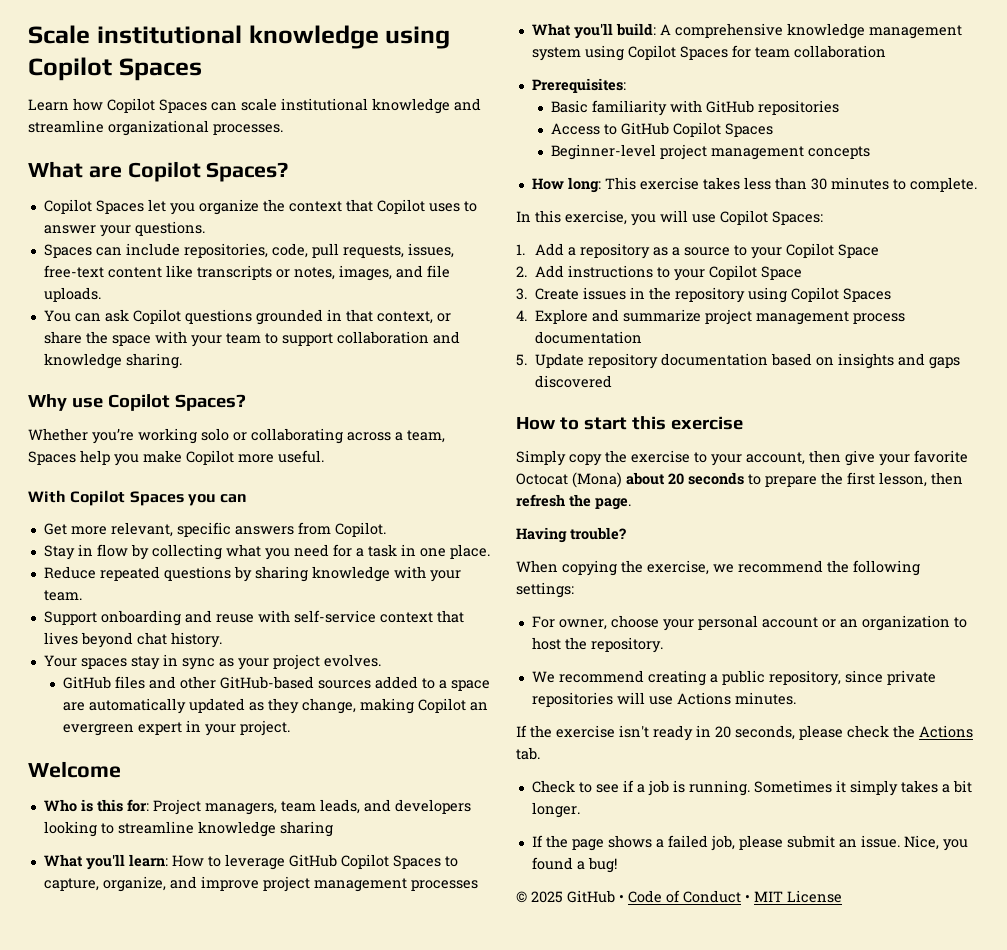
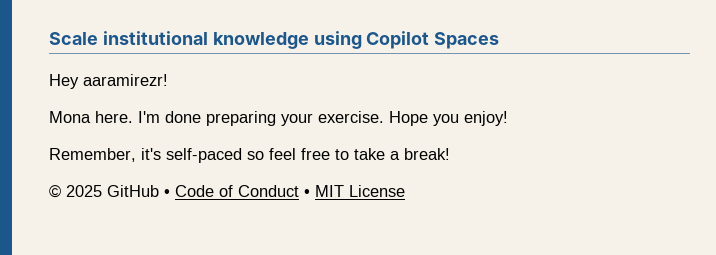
[28,98,481,114] [28,120,283,136] [28,161,289,182] [43,199,477,215] [43,221,205,237] [43,243,454,258] [43,265,450,281] [43,287,101,302] [43,309,451,325] [43,331,460,347] [43,353,182,369] [28,394,246,411] [28,428,445,444] [28,450,324,466] [28,490,248,506] [43,522,386,537] [43,544,490,560] [43,566,461,582] [43,590,82,601] [43,610,464,626] [43,632,222,648] [43,654,381,670] [62,676,490,691] [62,698,488,714] [62,720,290,736] [28,761,121,778] [43,799,471,815] [43,821,333,837] [43,854,458,870] [43,876,478,892] [531,23,962,39] [531,45,886,61] [531,78,626,93] [550,100,839,116] [550,122,773,137] [550,144,870,160] [531,177,977,193] [516,210,823,226] [516,243,879,259] [516,265,802,281] [516,287,891,303] [516,309,905,325] [534,331,642,344] [516,353,960,369] [534,375,612,388] [516,416,743,430] [516,450,968,466] [516,472,963,488] [516,494,631,510] [516,527,626,543] [516,560,920,576] [516,582,574,598] [531,615,967,631] [531,637,663,653] [531,670,936,686] [531,692,796,707] [516,725,973,741] [516,747,540,760] [531,780,972,796] [531,802,580,818] [531,835,968,851] [531,857,617,873] Learn how Copilot Spaces can scale institutional knowledge and streamline organizational processes. // What are Copilot Spaces? // Copilot Spaces let you organize the context that Copilot uses to answer your questions. // Spaces can include repositories, code, pull requests, issues, free-text content like transcripts or notes, images, and file uploads. // You can ask Copilot questions grounded in that context, or share the space with your team to support collaboration and knowledge sharing. // Why use Copilot Spaces? // Whether you’re working solo or collaborating across a team, Spaces help you make Copilot more useful. // With Copilot Spaces you can // Get more relevant, specific answers from Copilot. // Stay in flow by collecting what you need for a task in one place. // Reduce repeated questions by sharing knowledge with your team. // Support onboarding and reuse with self-service context that lives beyond chat history. // Your spaces stay in sync as your project evolves. // GitHub files and other GitHub-based sources added to a space are automatically updated as they change, making Copilot an evergreen expert in your project. // Welcome // Who is this for: Project managers, team leads, and developers looking to streamline knowledge sharing // What you'll learn: How to leverage GitHub Copilot Spaces to capture, organize, and improve project management processes // What you'll build: A comprehensive knowledge management system using Copilot Spaces for team collaboration // Prerequisites: // Basic familiarity with GitHub repositories // Access to GitHub Copilot Spaces // Beginner-level project management concepts // How long: This exercise takes less than 30 minutes to complete. // In this exercise, you will use Copilot Spaces: // 1. Add a repository as a source to your Copilot Space // 2. Add instructions to your Copilot Space // 3. Create issues in the repository using Copilot Spaces // 4. Explore and summarize project management process documentation // 5. Update repository documentation based on insights and gaps discovered // How to start this exercise // Simply copy the exercise to your account, then give your favorite Octocat (Mona) about 20 seconds to prepare the first lesson, then refresh the page. // Having trouble? // When copying the exercise, we recommend the following settings: // For owner, choose your personal account or an organization to host the repository. // We recommend creating a public repository, since private repositories will use Actions minutes. // If the exercise isn't ready in 20 seconds, please check the Actions tab. // Check to see if a job is running. Sometimes it simply takes a bit longer. // If the page shows a failed job, please submit an issue. Nice, you found a bug! -> [49,74,168,89] [49,111,508,126] [49,148,450,163] Hey aaramirezr! // Mona here. I'm done preparing your exercise. Hope you enjoy! // Remember, it's self-paced so feel free to take a break!

